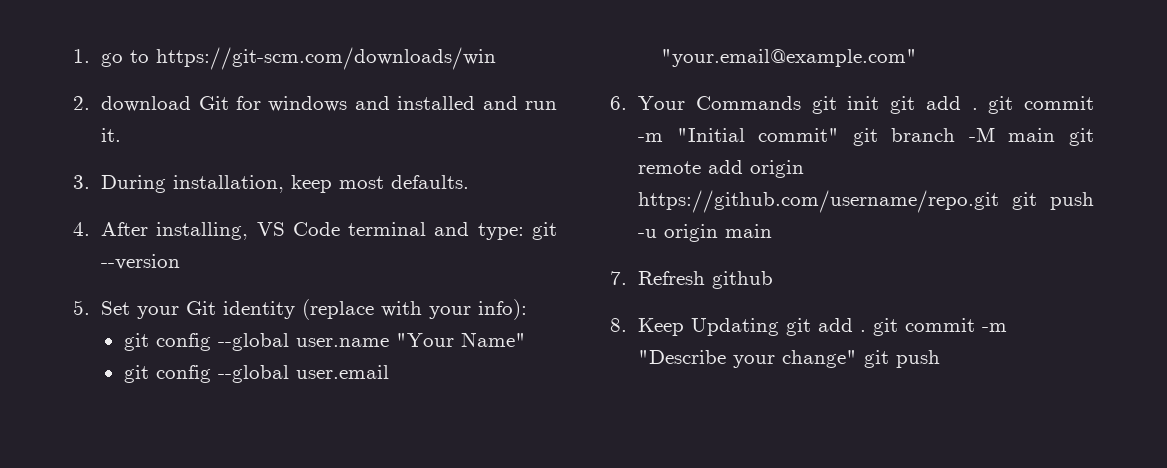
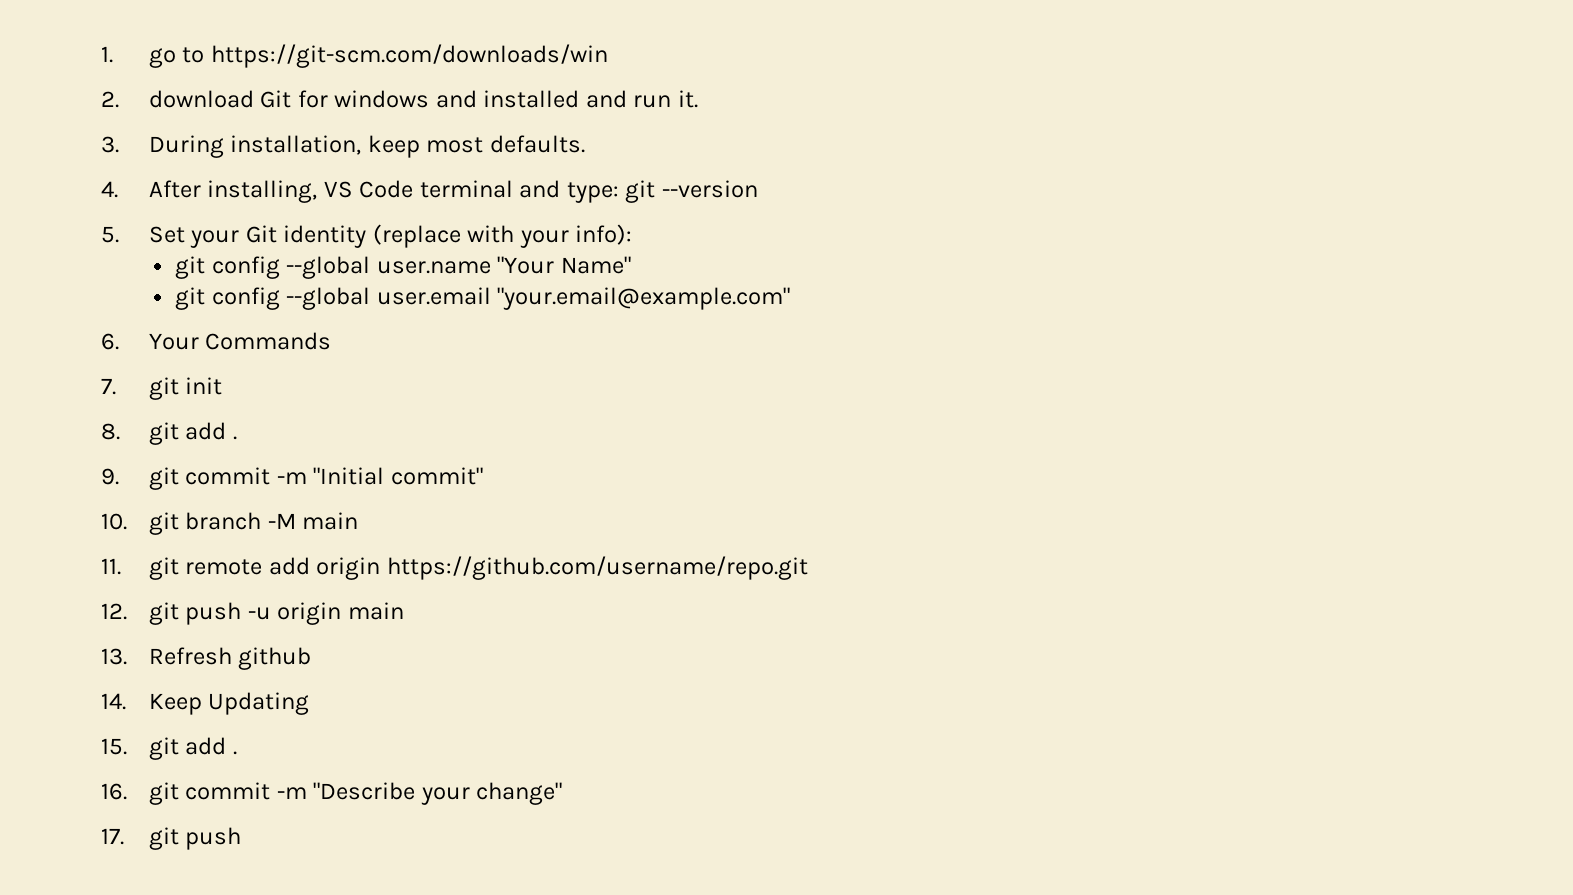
(801, 103) none -> [101,378,116,395] // 7.
[890,96,978,114] git add . -> [101,422,237,445] [101,468,119,485] // 8. git add . // 9.
(840, 135) none -> [101,513,127,530] // 10.
(1056, 135) none -> [101,558,121,575] // 11.
(1000, 201) none -> [101,603,127,620] // 12.
[610,271,627,285] 7. -> [101,648,127,665] 13.
[610,318,627,332] 8. -> [101,693,126,710] 14.
[786,318,867,336] git add . -> [101,737,237,760] [101,783,127,800] // 15. git add . // 16.
(858, 359) none -> [101,828,124,845] // 17.

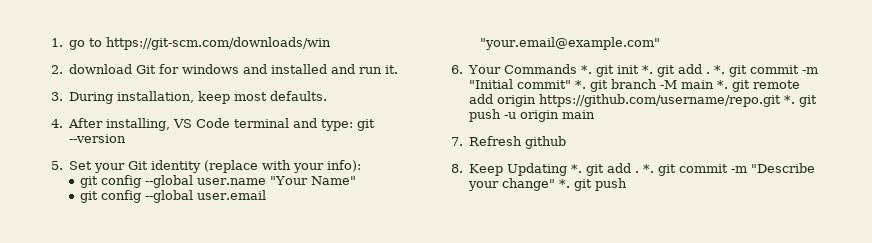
[101,378,116,395] // 7. -> [581,65,593,74] *.
[101,422,237,445] [101,468,119,485] // 8. git add . // 9. -> [642,64,726,77] *. git add . *.
[101,513,127,530] // 10. -> [575,80,587,89] *.
[101,558,121,575] // 11. -> [717,80,729,89] *.
[101,603,127,620] // 12. -> [784,95,796,104] *.
[101,648,127,665] 13. -> [451,137,463,146] 7.
[101,693,126,710] 14. -> [451,164,463,173] 8.
[101,737,237,760] [101,783,127,800] // 15. git add . // 16. -> [571,163,655,176] *. git add . *.
[101,828,124,845] // 17. -> [559,179,571,188] *.

